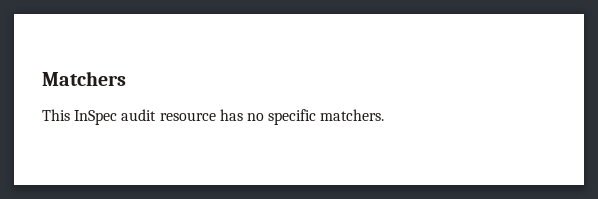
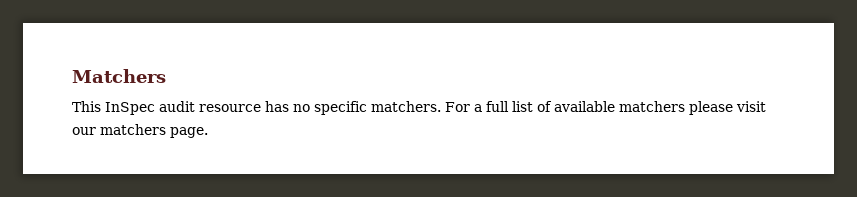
(385, 115) none -> [445,101,766,115] [72,124,208,138] For a full list of available matchers please visit our matchers page.

